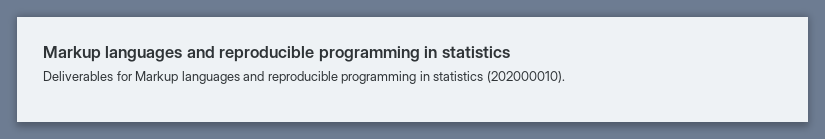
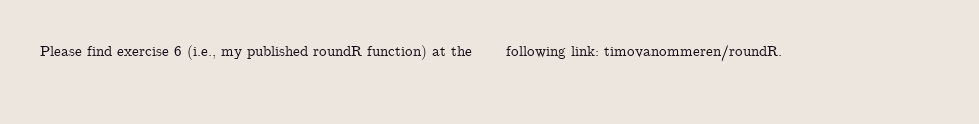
[43,46,510,62] [43,71,565,84] Markup languages and reproducible programming in statistics // Deliverables for Markup languages and reproducible programming in statistics (202000010). -> [40,44,782,62] Please find exercise 6 (i.e., my published roundR function) at the following link: timovanommeren/roundR.

